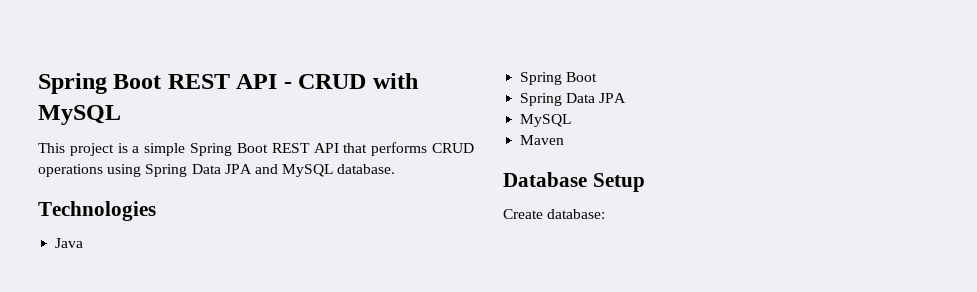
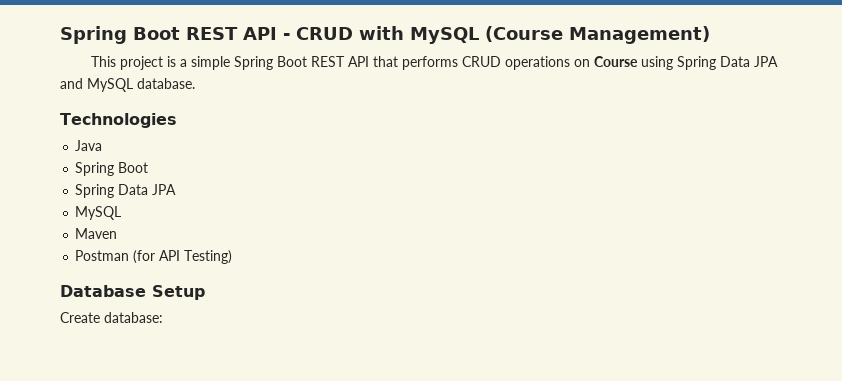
(121, 115) none -> [485,26,710,44] (Course Management)
(103, 170) none -> [573,56,638,67] on Course
(565, 140) none -> [75,250,233,264] // Postman (for API Testing)

